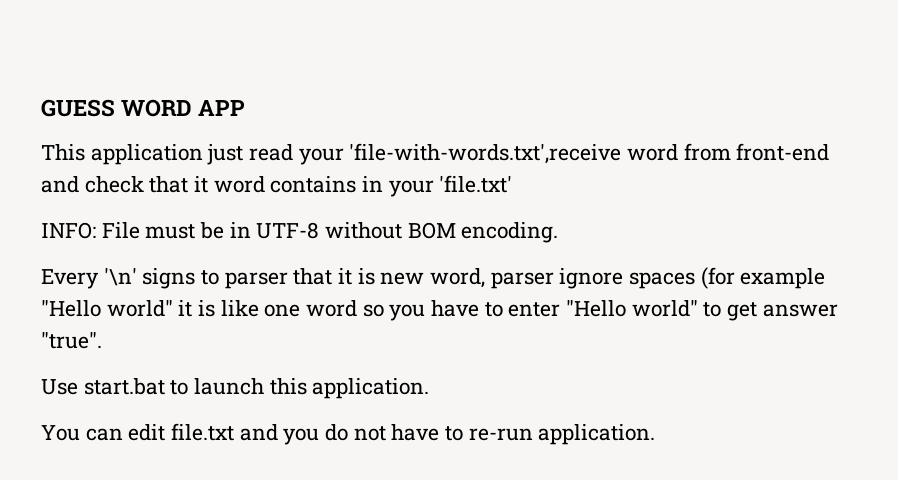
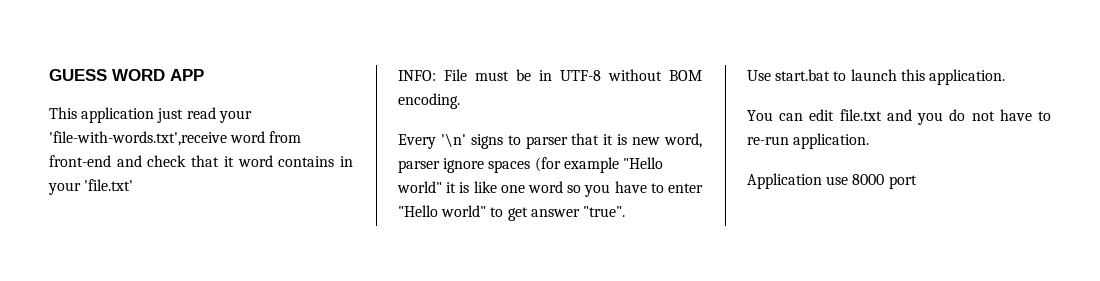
(656, 434) none -> [747,173,917,189] // Application use 8000 port

